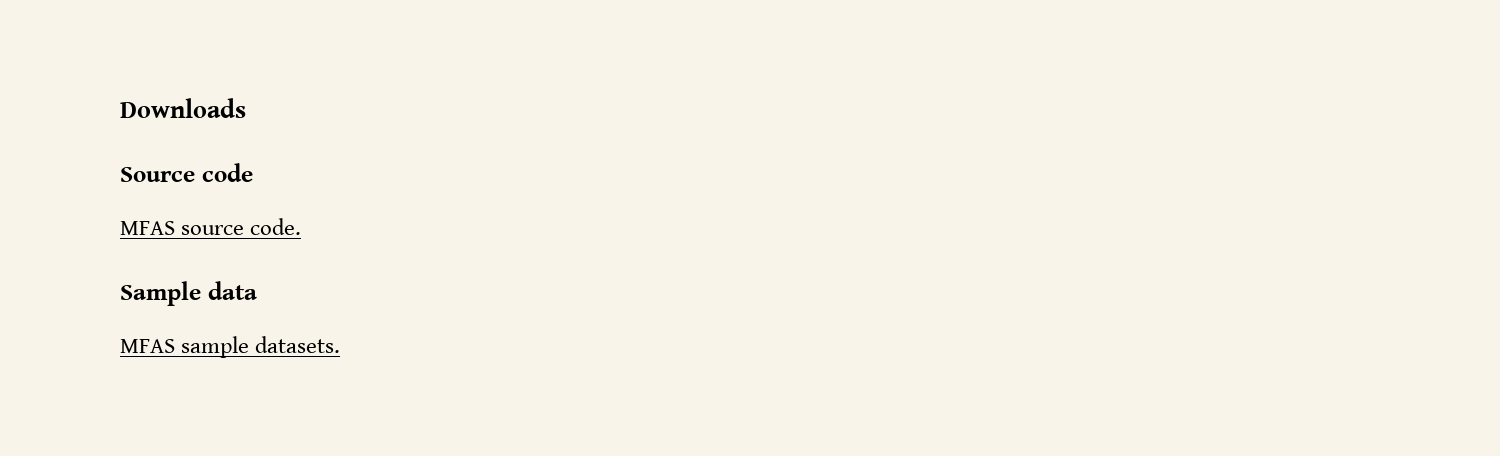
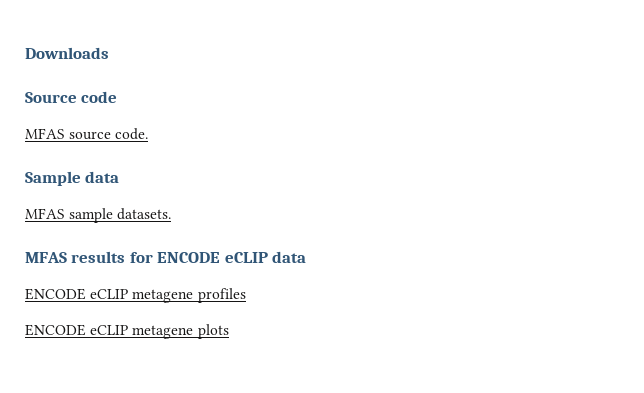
(341, 344) none -> [25,251,307,263] [25,288,246,303] [25,324,229,339] // MFAS results for ENCODE eCLIP data // ENCODE eCLIP metagene profiles // ENCODE eCLIP metagene plots

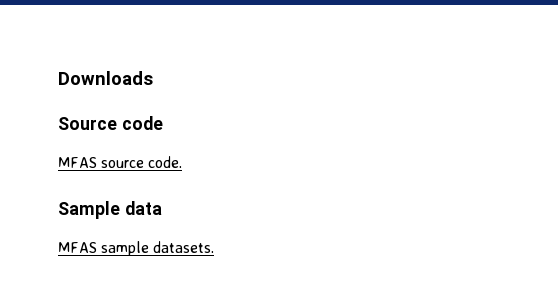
[25,251,307,263] [25,288,246,303] [25,324,229,339] // MFAS results for ENCODE eCLIP data // ENCODE eCLIP metagene profiles // ENCODE eCLIP metagene plots -> (215, 247) none

